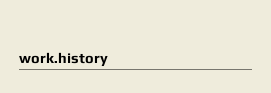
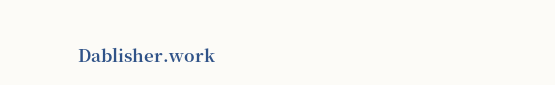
[19,52,108,67] work.history -> [78,47,215,62] Dablisher.work

